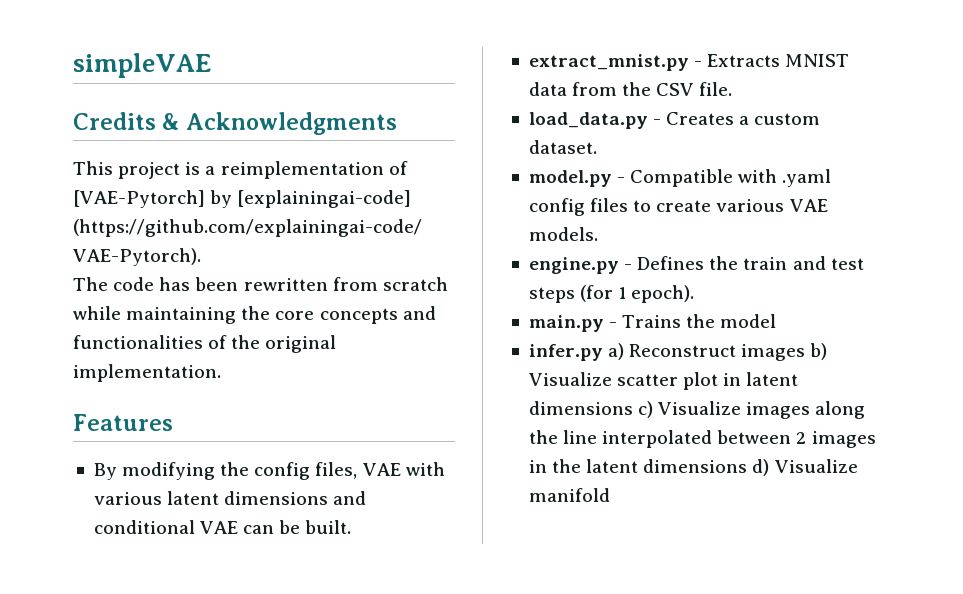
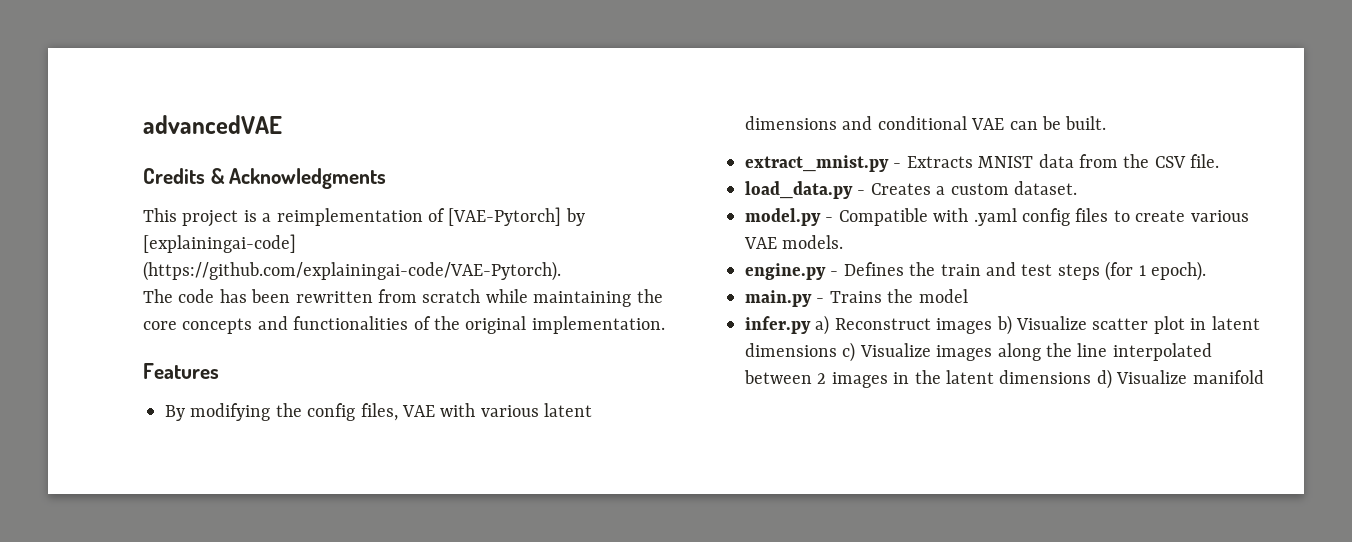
[73,53,212,78] simpleVAE -> [143,115,282,134] advancedVAE

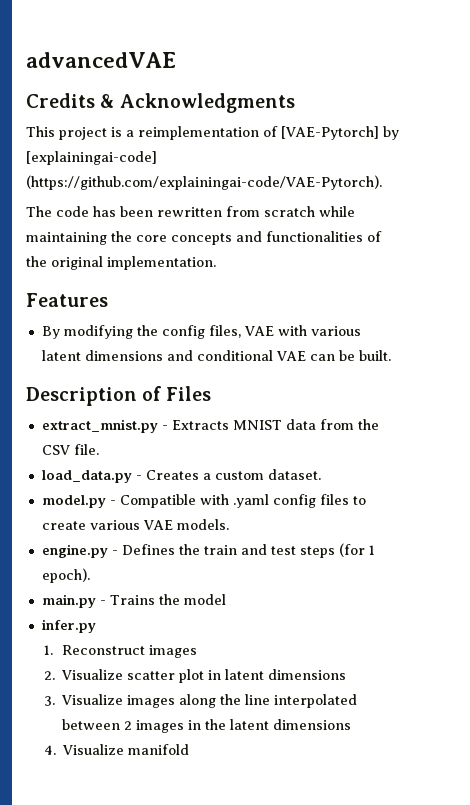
(1107, 123) none -> [26,386,211,406] // Description of Files
[815,315,830,335] a) -> [43,645,53,655] // 1.
[996,315,1012,335] b) -> [43,671,55,680] // 2.
[842,342,856,362] c) -> [43,696,55,706] // 3.
[1096,369,1112,389] d) -> [43,745,56,755] // 4.

